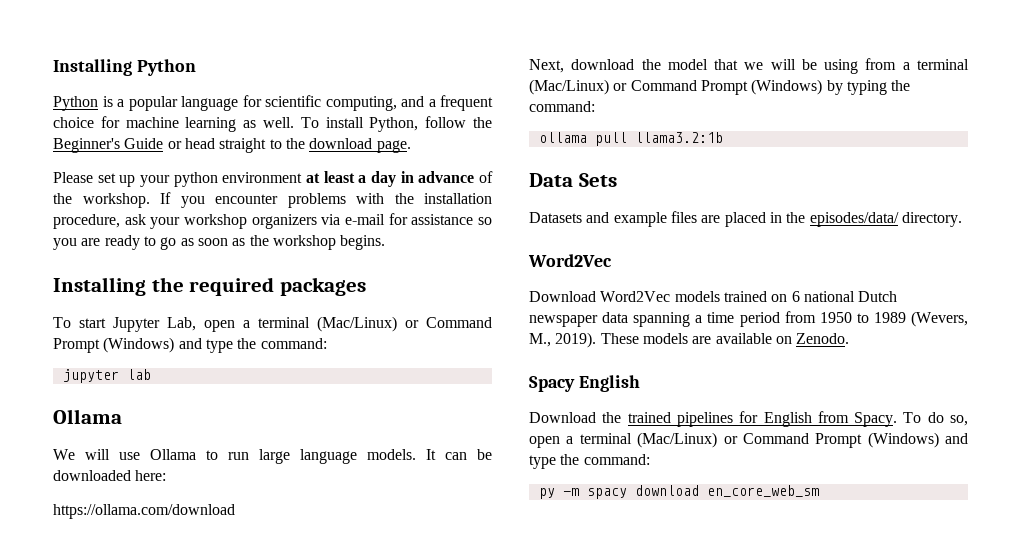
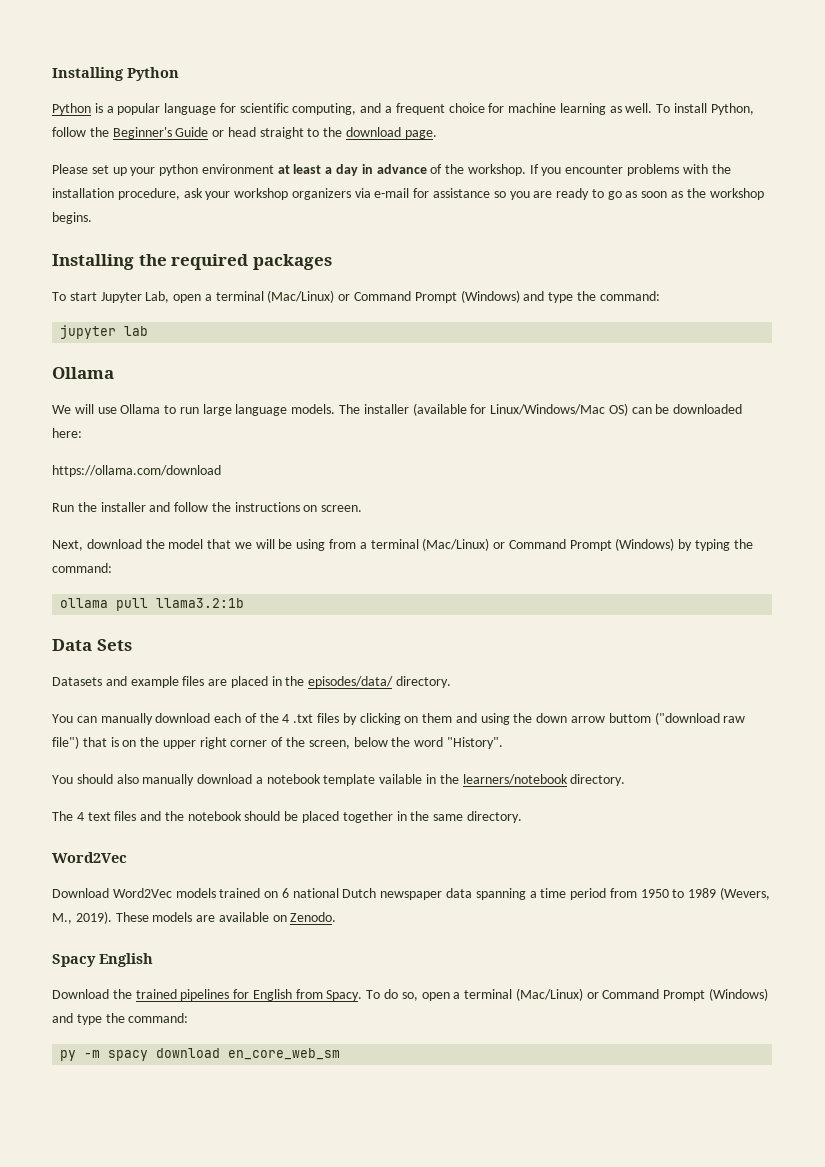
[426,449,436,460] It -> [339,403,628,416] The installer (available for Linux/Windows/Mac OS)
(235, 511) none -> [52,502,363,512] // Run the installer and follow the instructions on screen.
(962, 219) none -> [52,712,746,725] [52,736,503,749] [52,774,626,786] [52,811,522,823] // You can manually download each of the 4 .txt files by clicking on them and using the down arrow buttom ("download raw file") that is on the upper right corner of the screen, below the word "History". // You should also manually download a notebook template vailable in the learners/notebook directory. // The 4 text files and the notebook should be placed together in the same directory.

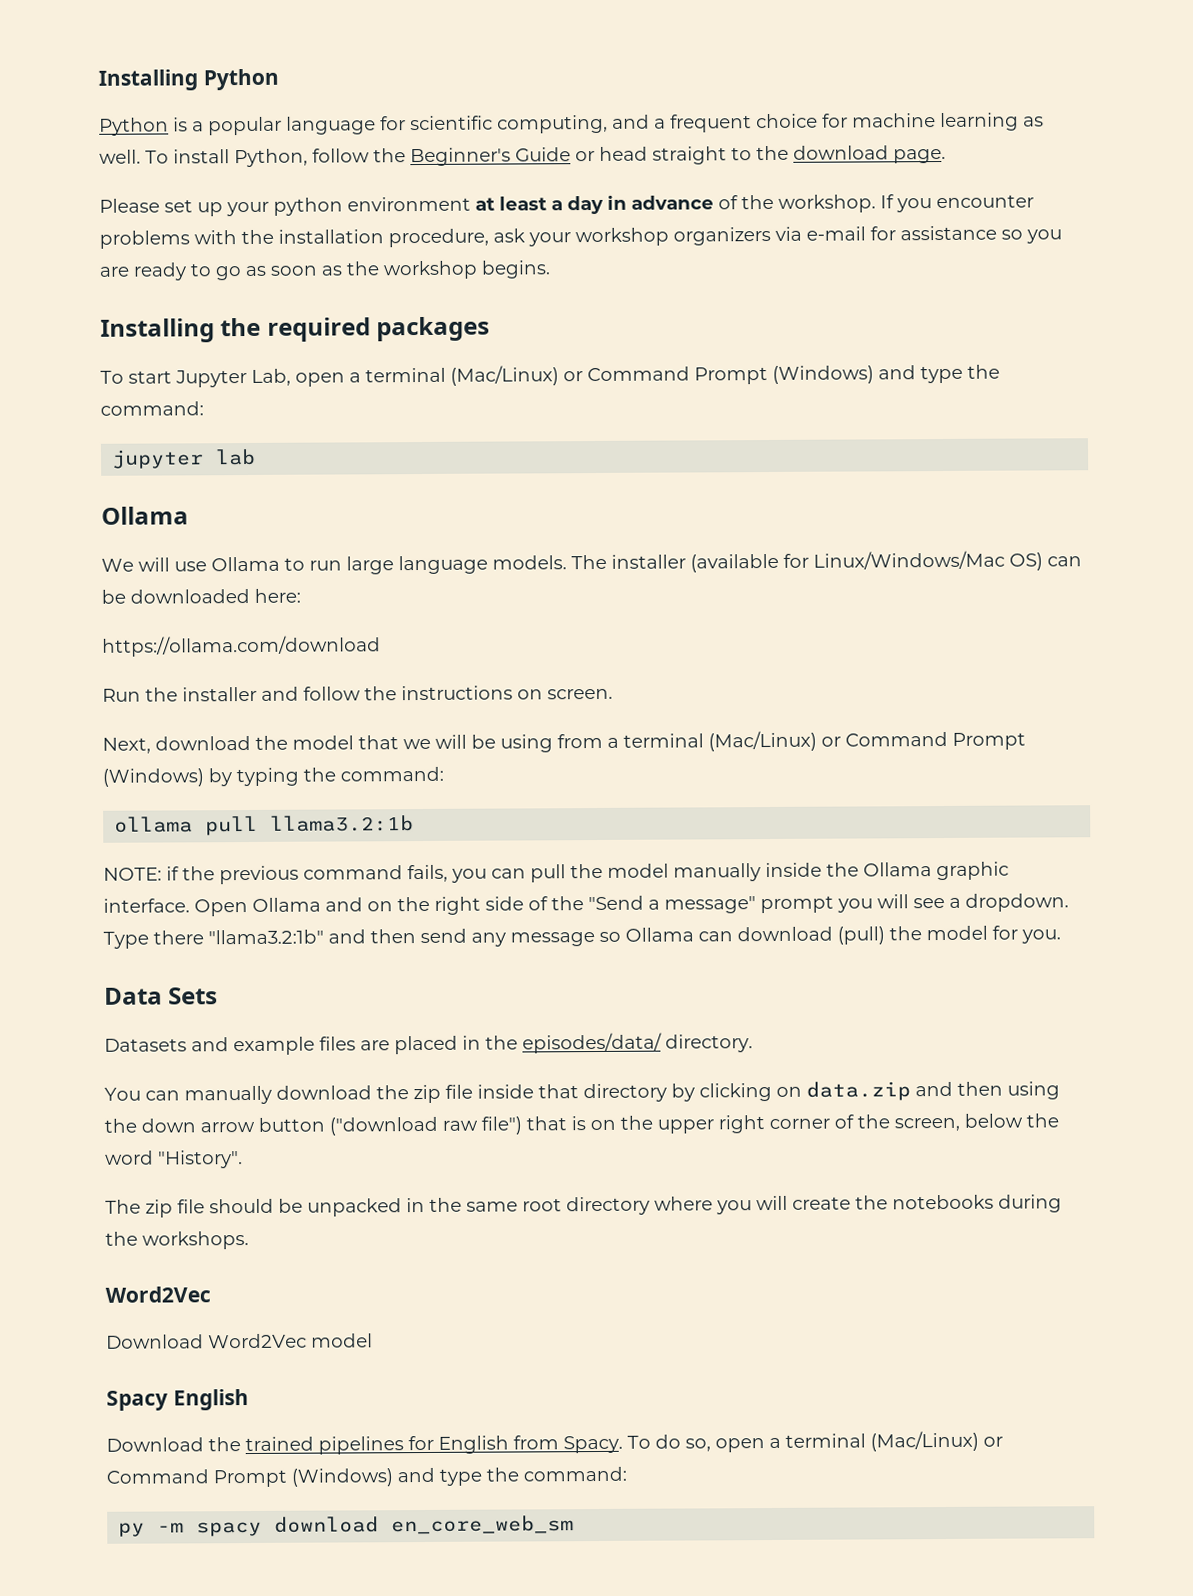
(245, 603) none -> [103,861,1009,885] [103,893,1069,917] [103,925,1061,949] // NOTE: if the previous command fails, you can pull the model manually inside the Ollama graphic interface. Open Ollama and on the right side of the "Send a message" prompt you will see a dropdown. Type there "llama3.2:1b" and then send any message so Ollama can download (pull) the model for you.
[214,713,477,725] each of the 4 .txt files by clicking on them and -> [376,1081,1003,1104] the zip file inside that directory by clicking on data.zip and then
[608,713,651,723] buttom -> [258,1117,325,1132] button
[52,774,626,786] [52,811,522,823] [52,852,127,863] [52,887,771,900] [52,911,337,924] You should also manually download a notebook template vailable in the learners/notebook directory. // The 4 text files and the notebook should be placed together in the same directory. // Word2Vec // Download Word2Vec models trained on 6 national Dutch newspaper data spanning a time period from 1950 to 1989 (Wevers, M., 2019). These models are available on Zenodo. -> [105,1194,1062,1218] [105,1231,249,1250] [105,1286,211,1303] [106,1333,373,1349] The zip file should be unpacked in the same root directory where you will create the notebooks during the workshops. // Word2Vec // Download Word2Vec model

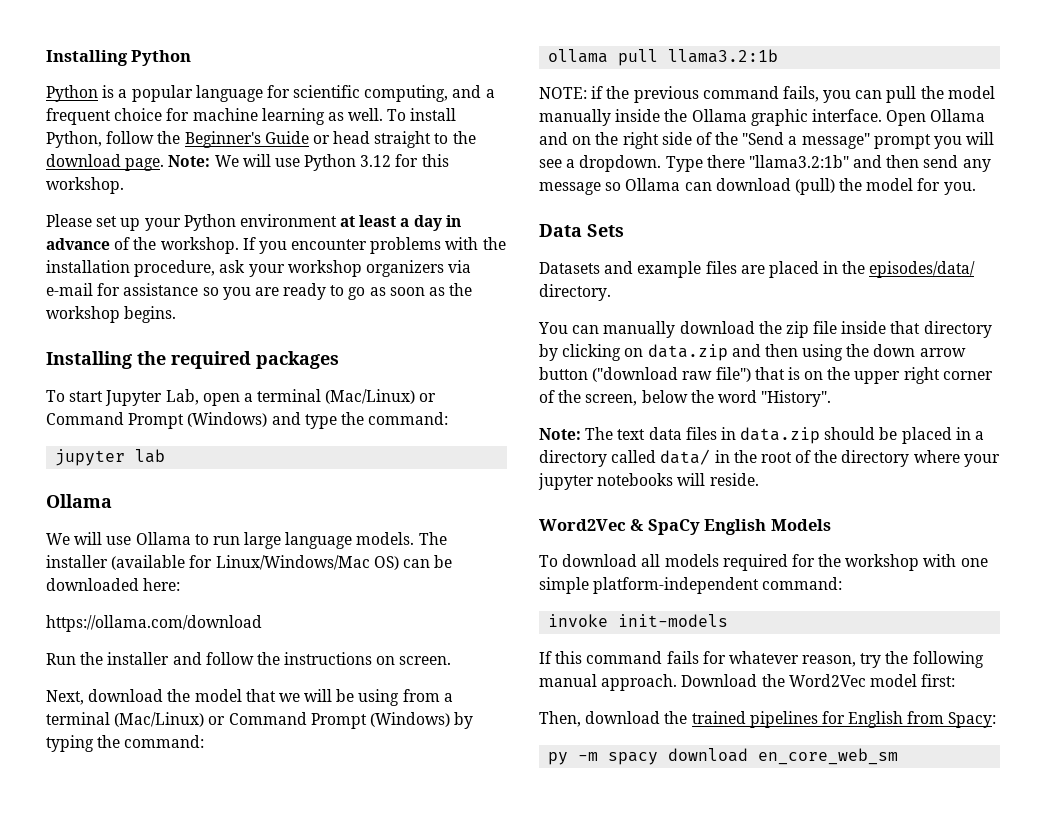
(946, 156) none -> [168,154,449,171] [46,177,124,194] Note: We will use Python 3.12 for this workshop.
[273,197,343,216] python -> [183,214,236,231] Python
[105,1194,1062,1218] [105,1231,249,1250] [105,1286,211,1303] [106,1334,204,1349] The zip file should be unpacked in the same root directory where you will create the notebooks during the workshops. // Word2Vec // Download -> [539,427,985,444] [539,449,1000,467] [538,473,759,490] [539,519,831,535] [539,554,988,571] [539,577,843,594] [548,614,729,627] [539,651,984,668] [539,674,785,691] Note: The text data files in data.zip should be placed in a directory called data/ in the root of the directory where your jupyter notebooks will reside. // Word2Vec & SpaCy English Models // To download all models required for the workshop with one simple platform-independent command: // invoke init-models // If this command fails for whatever reason, try the following manual approach. Download the
[106,1389,249,1411] [106,1437,204,1452] // Spacy English // Download -> [921,674,956,687] [539,711,661,727] first: // Then, download
[563,1430,1003,1454] [106,1466,627,1488] Spacy. To do so, open a terminal (Mac/Linux) or Command Prompt (Windows) and type the command: -> [948,712,997,728] Spacy:

